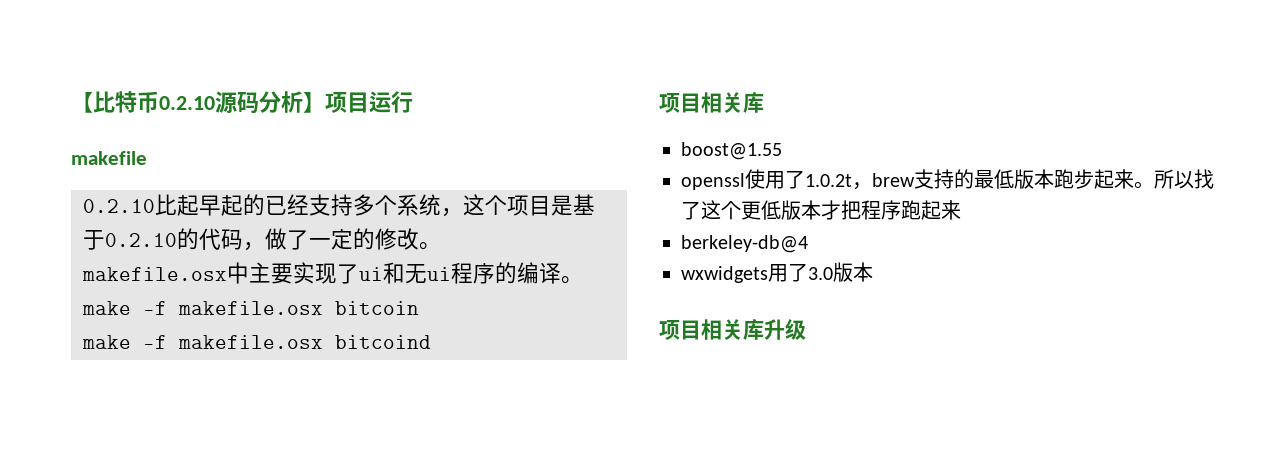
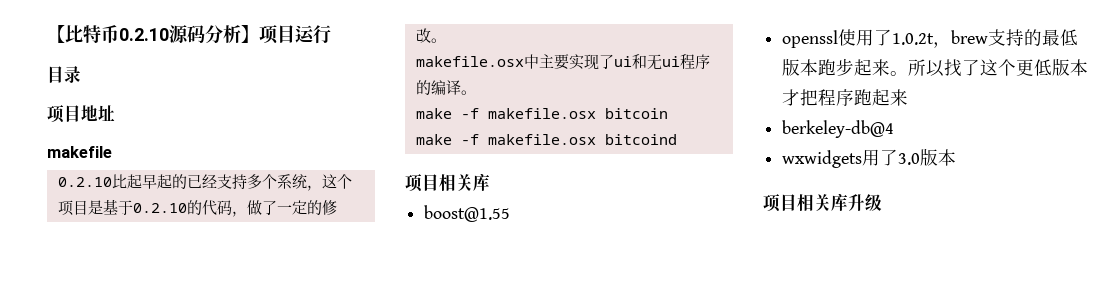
(413, 102) none -> [47,66,81,83] [47,105,115,123] // 目录 // 项目地址

